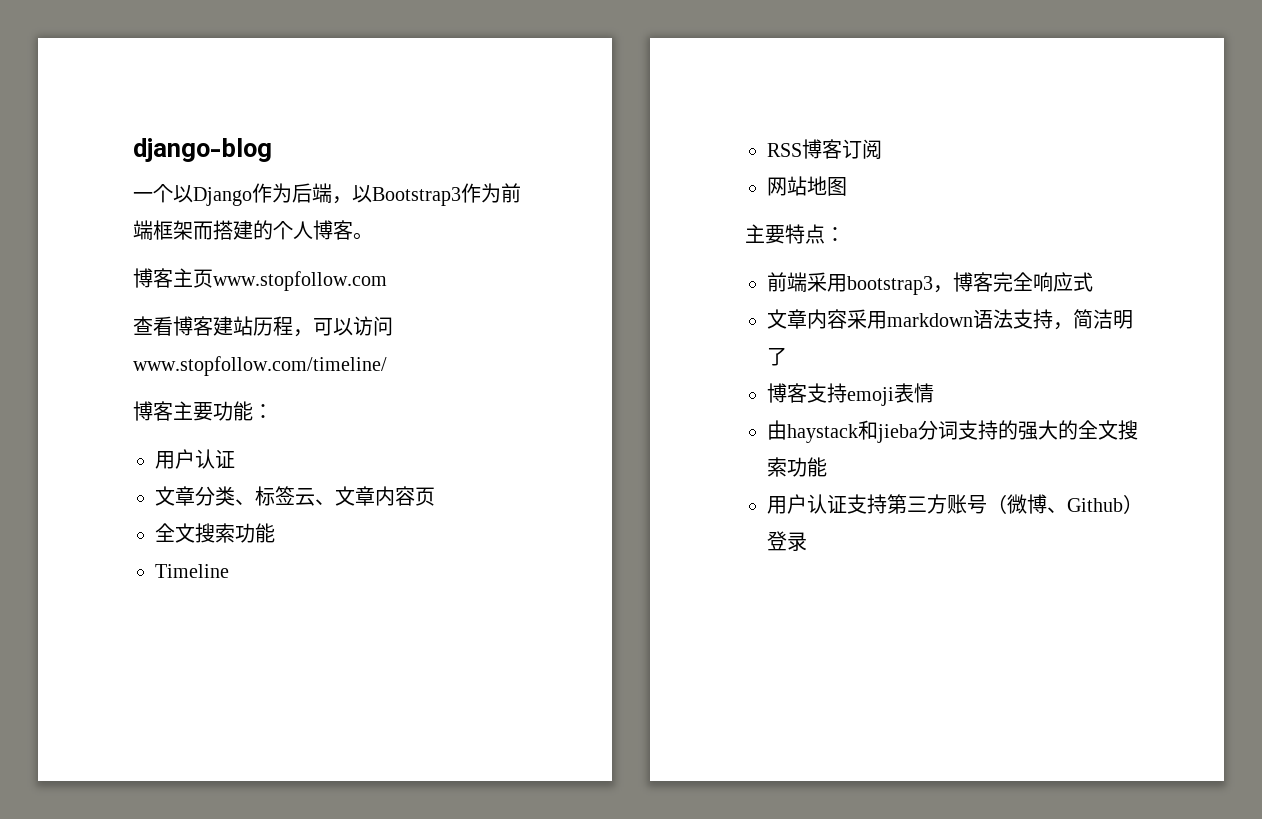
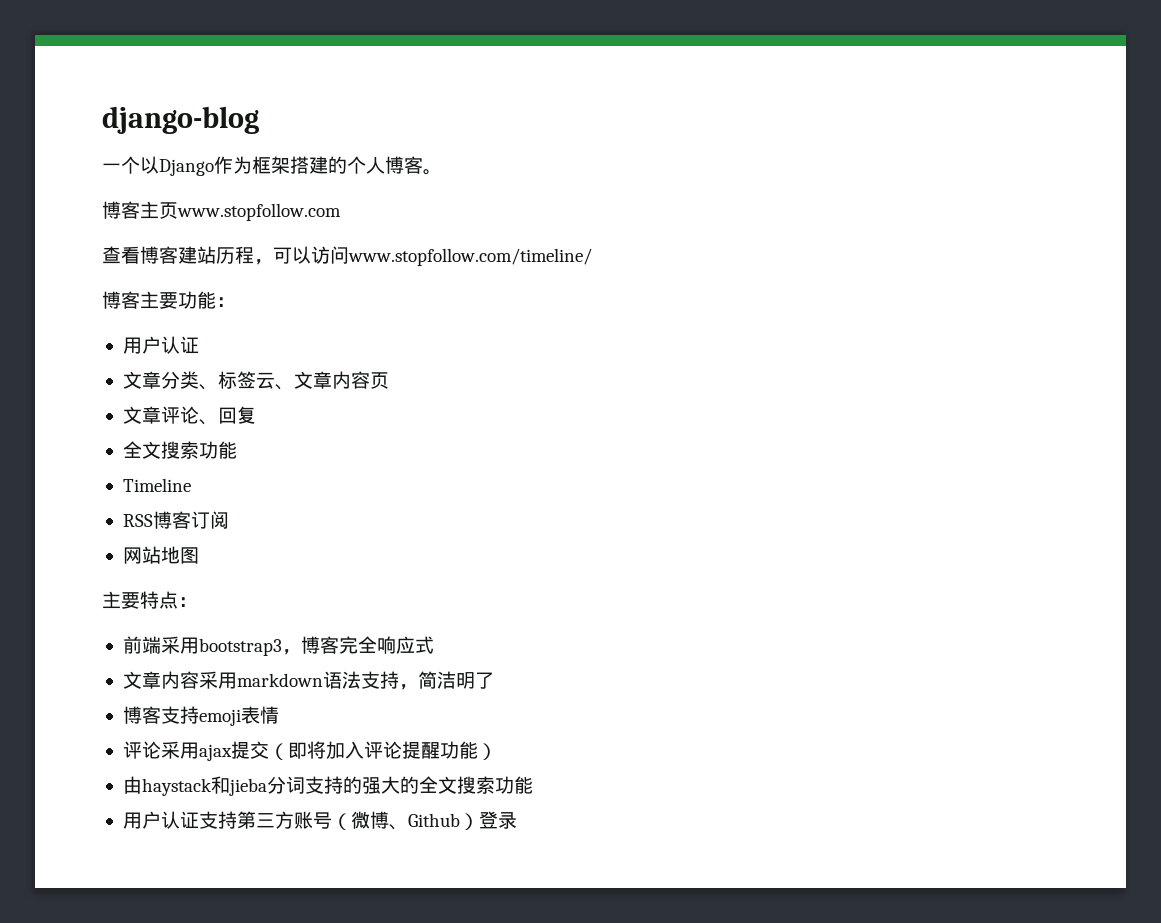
[292,183,521,206] [133,220,213,240] 后端，以Bootstrap3作为前端框架而 -> [252,156,290,174] 框架
(435, 496) none -> [122,406,256,425] // 文章评论、回复
(934, 393) none -> [122,741,497,761] // 评论采用ajax提交（即将加入评论提醒功能）

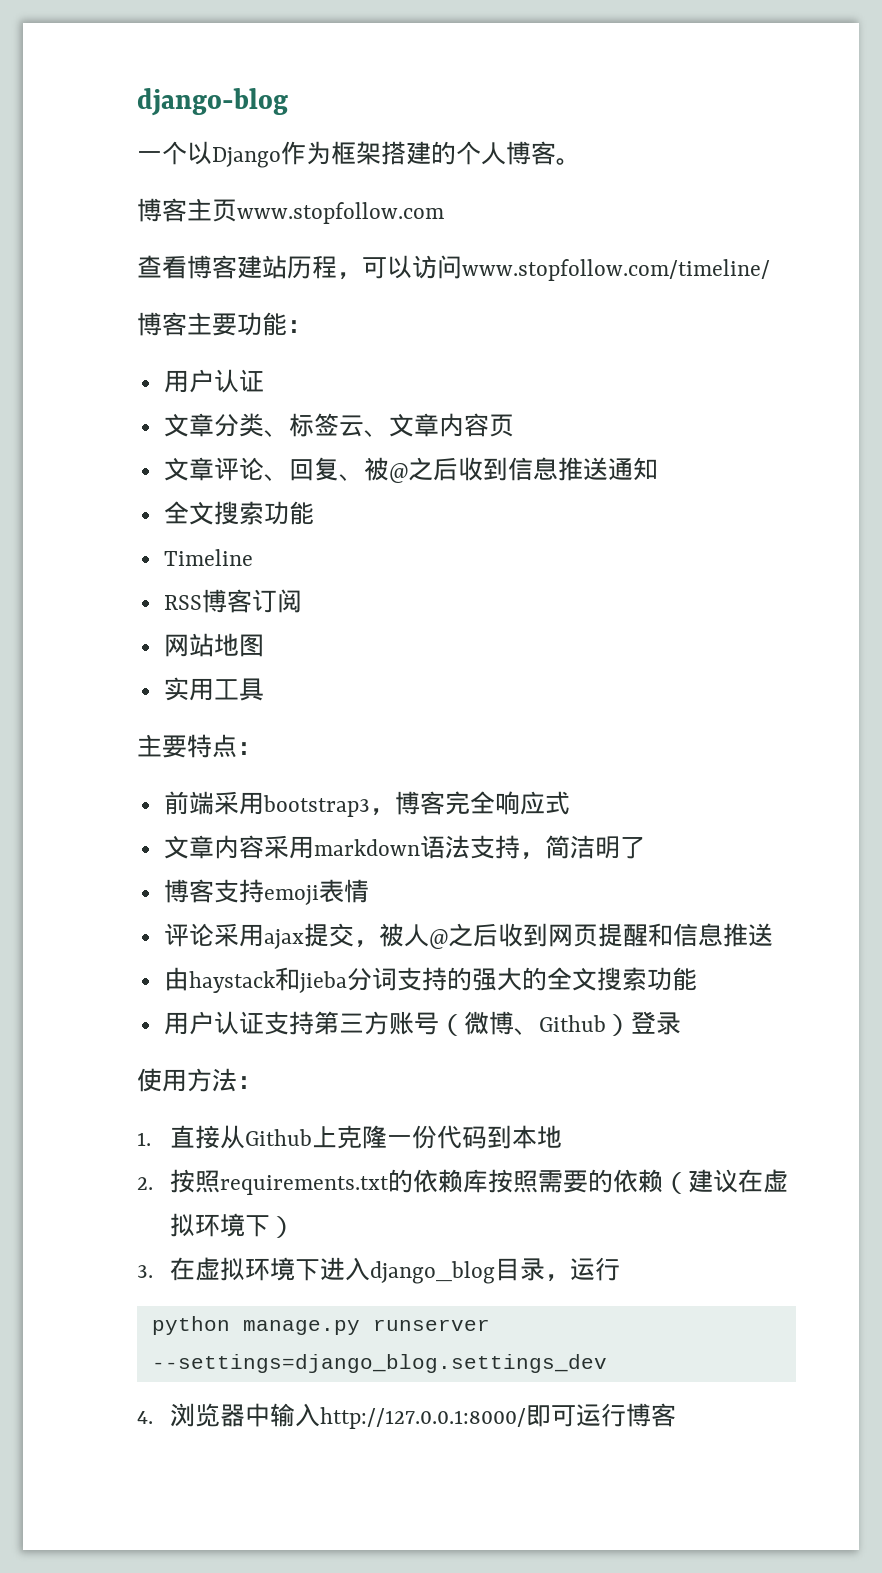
(256, 415) none -> [338,457,658,483] 、被@之后收到信息推送通知
(199, 555) none -> [163,677,264,701] // 实用工具
[268,741,497,760] （即将加入评论提醒功能） -> [353,923,773,949] ，被人@之后收到网页提醒和信息推送
(517, 820) none -> [137,1068,262,1092] [137,1125,562,1149] [137,1169,788,1195] [169,1213,295,1238] [137,1257,620,1284] [151,1316,490,1335] [151,1354,607,1373] [137,1403,676,1429] // 使用方法： // 1.直接从Github上克隆一份代码到本地 // 2.按照requirements.txt的依赖库按照需要的依赖（建议在虚拟环境下） // 3.在虚拟环境下进入django_blog目录，运行 // python manage.py runserver --settings=django_blog.settings_dev // 4.浏览器中输入http://127.0.0.1:8000/即可运行博客

